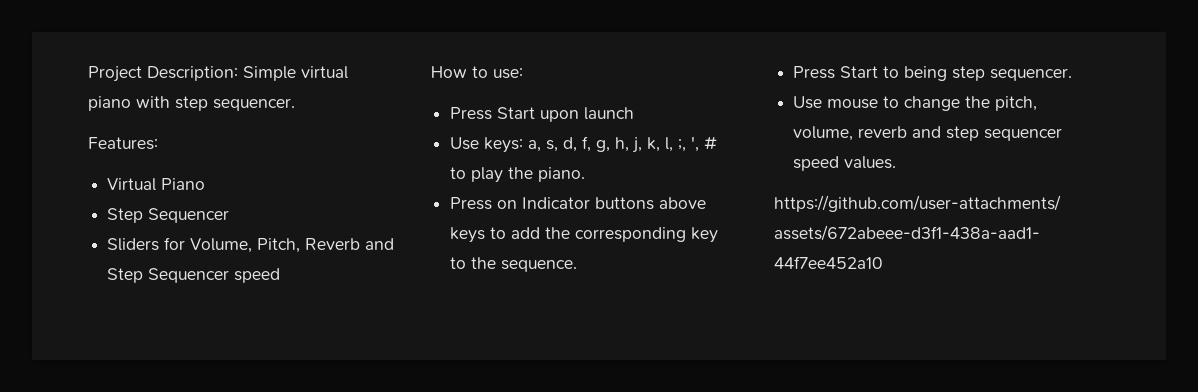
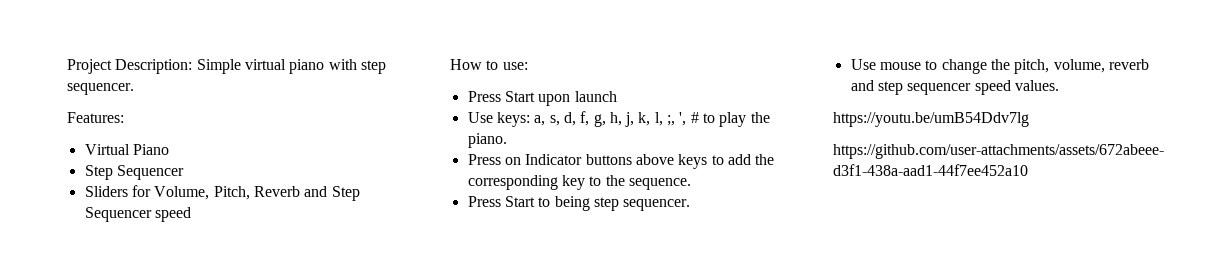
(897, 162) none -> [833,112,1029,127] // https://youtu.be/umB54Ddv7lg

